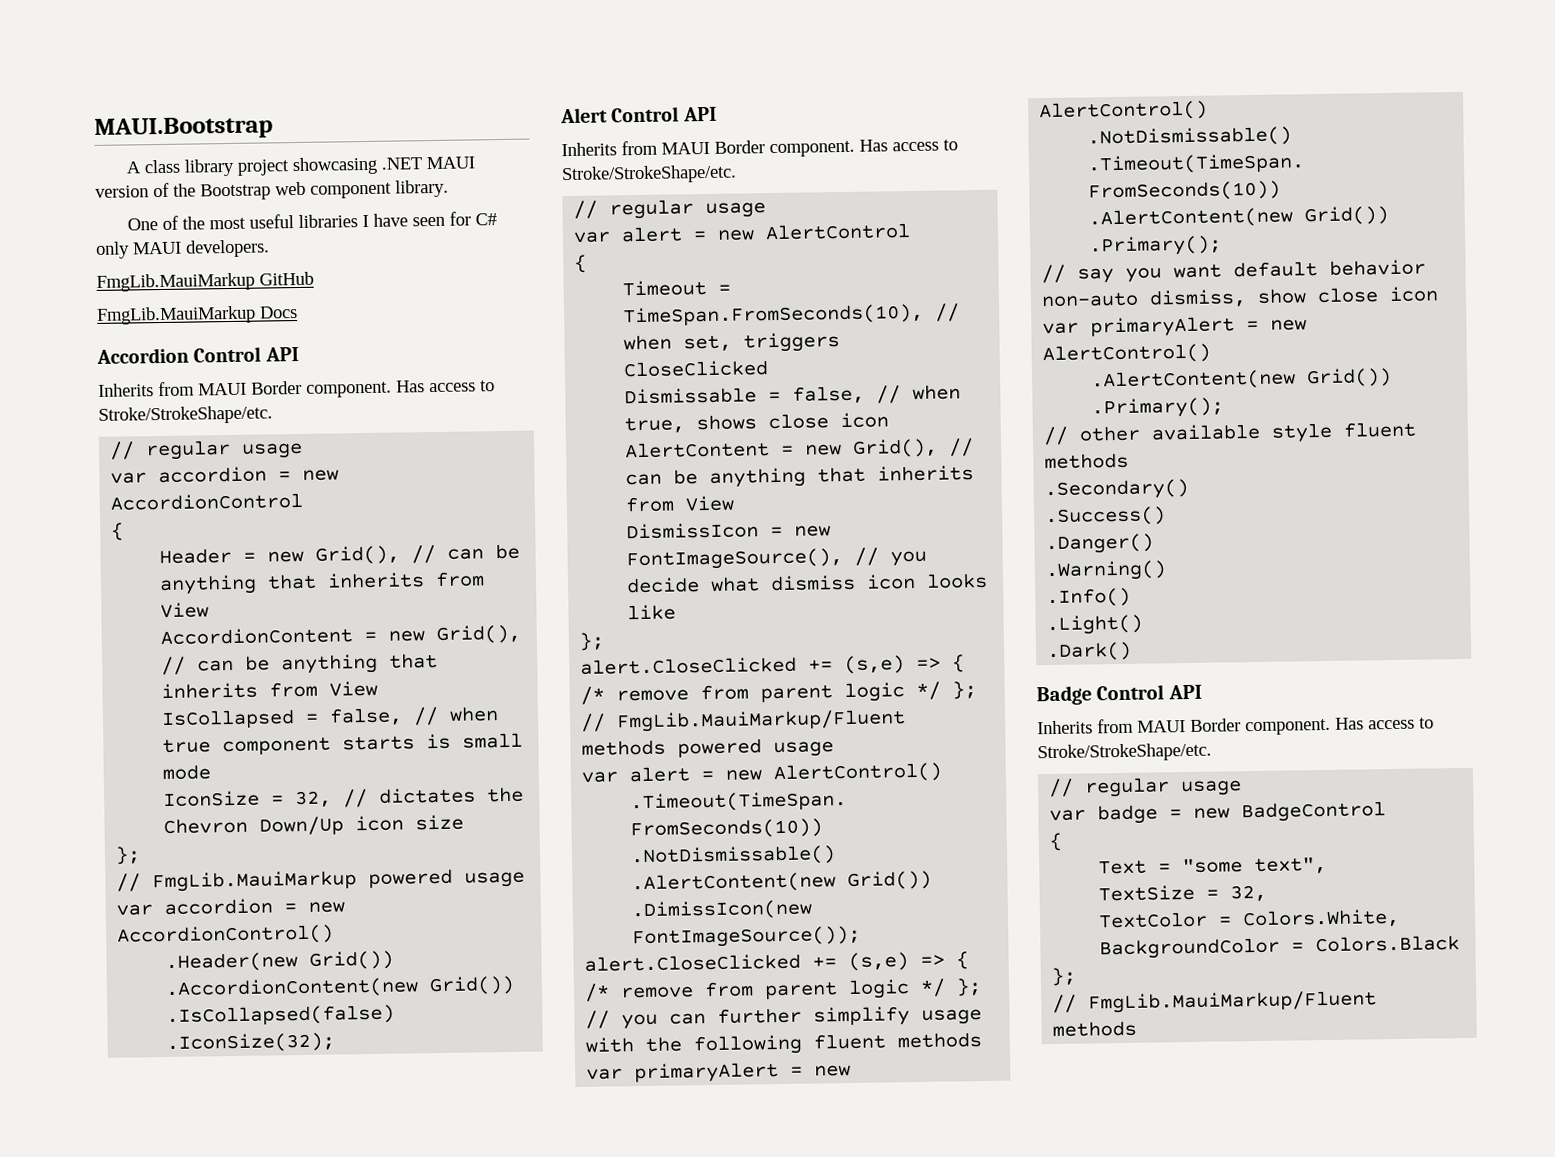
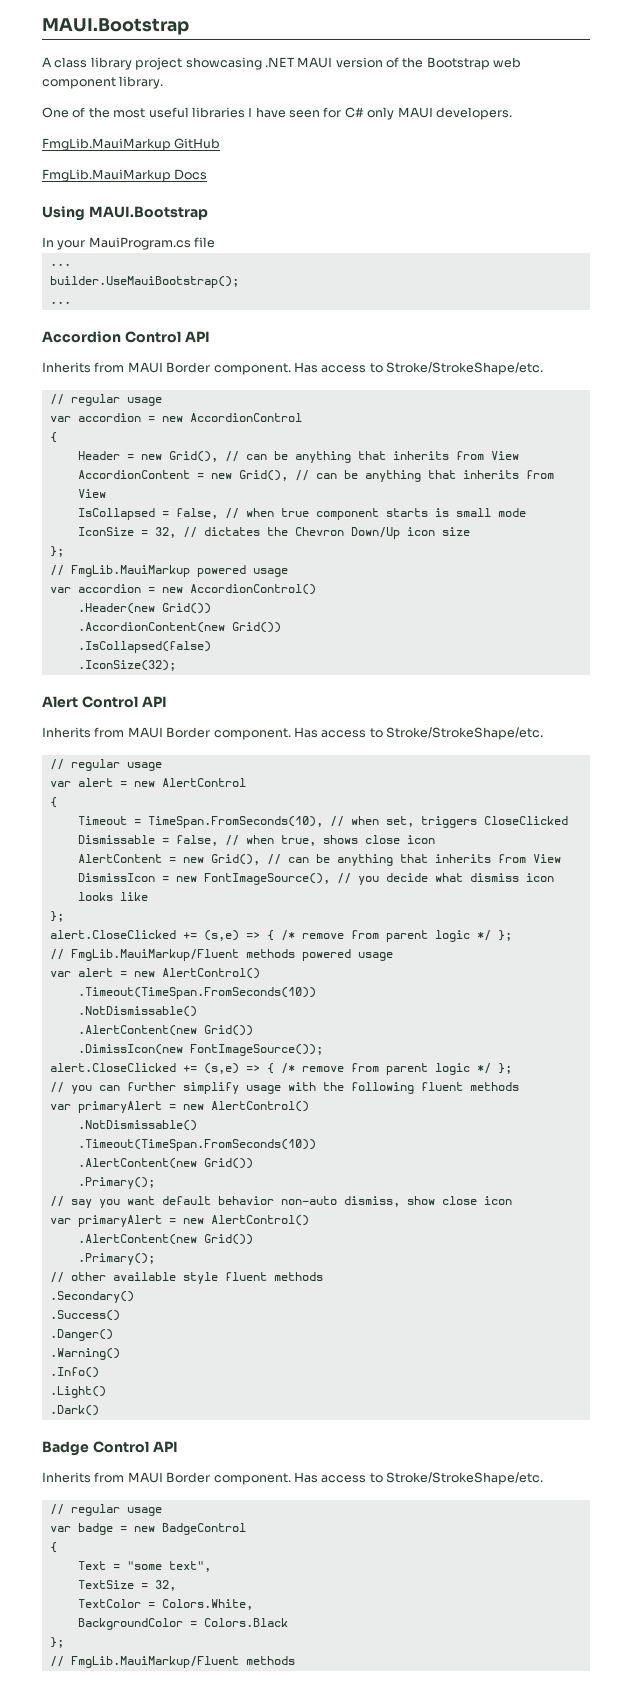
(298, 312) none -> [42,206,208,221] [42,237,216,250] [49,263,71,266] [49,276,239,288] [49,301,71,304] // Using MAUI.Bootstrap // In your MauiProgram.cs file // ... // builder.UseMauiBootstrap(); // ...

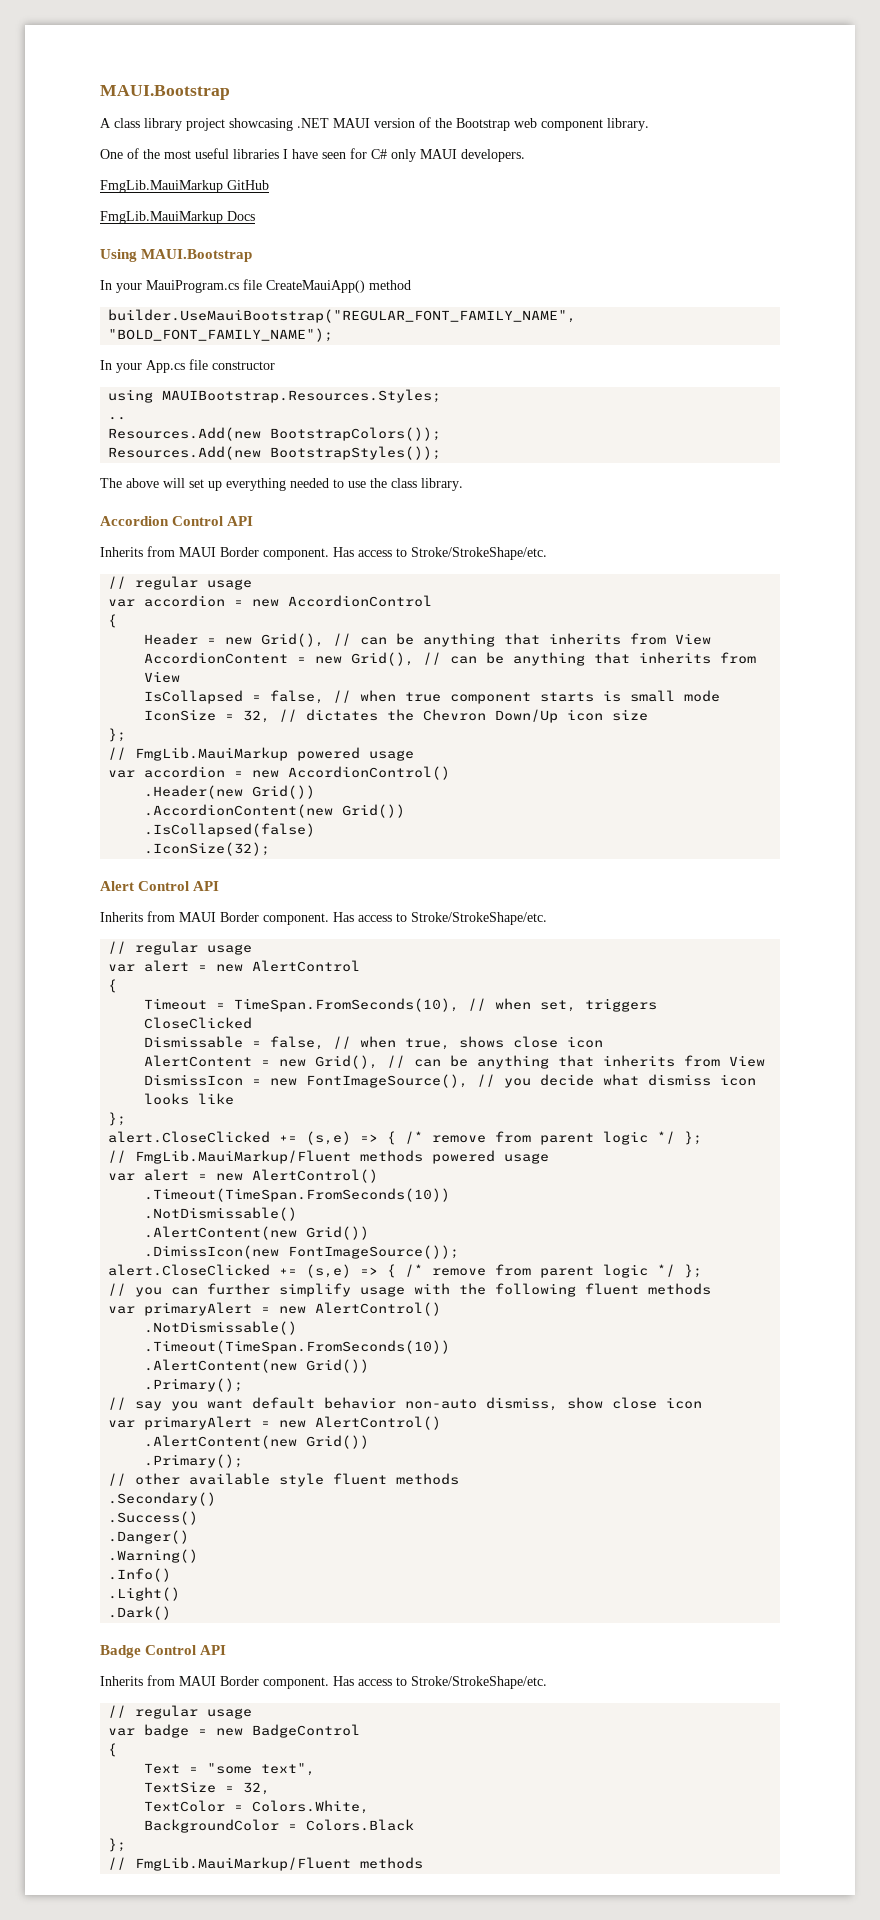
[49,263,71,266] [49,276,239,288] [49,301,71,304] // ... // builder.UseMauiBootstrap(); // ... -> [266,280,411,293] [108,309,577,323] [108,328,334,342] [100,359,275,373] [108,389,442,403] [108,417,127,420] [108,427,442,441] [108,446,442,460] [100,478,463,491] CreateMauiApp() method // builder.UseMauiBootstrap("REGULAR_FONT_FAMILY_NAME", "BOLD_FONT_FAMILY_NAME"); // In your App.cs file constructor // using MAUIBootstrap.Resources.Styles; // .. // Resources.Add(new BootstrapColors()); // Resources.Add(new BootstrapStyles()); // The above will set up everything needed to use the class library.

